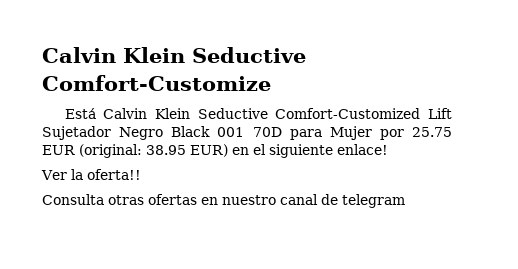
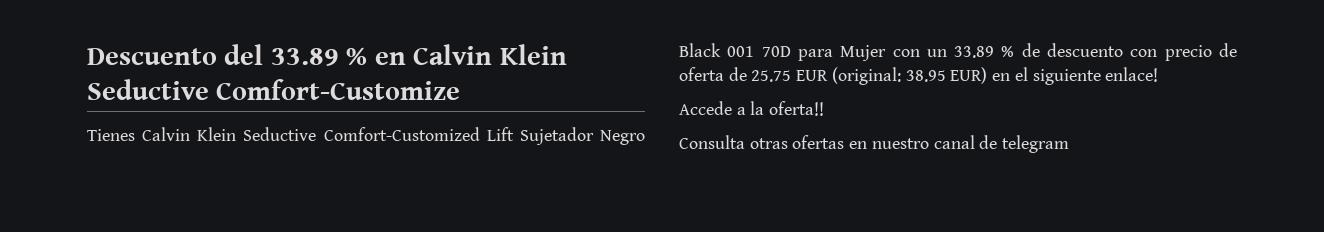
(42, 55) none -> [87,44,406,66] Descuento del 33.89 % en
[64,108,96,119] Está -> [87,129,135,141] Tienes
[379,129,404,140] por -> [892,43,1237,61] [679,67,747,81] con un 33.89 % de descuento con precio de oferta de
[41,170,67,180] Ver -> [679,101,746,115] Accede a

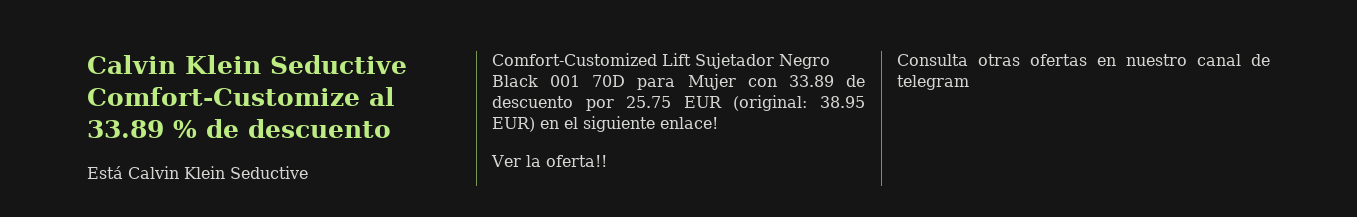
[87,44,406,66] Descuento del 33.89 % en -> (87, 64) none
[87,129,135,141] // Tienes -> [369,87,395,106] [87,119,391,138] [87,166,123,179] al 33.89 % de descuento // Está
[926,43,1237,61] [679,67,747,81] un 33.89 % de descuento con precio de oferta de -> [788,75,865,87] [492,96,614,111] 33.89 de descuento por
[679,101,746,115] Accede a -> [491,155,521,167] Ver

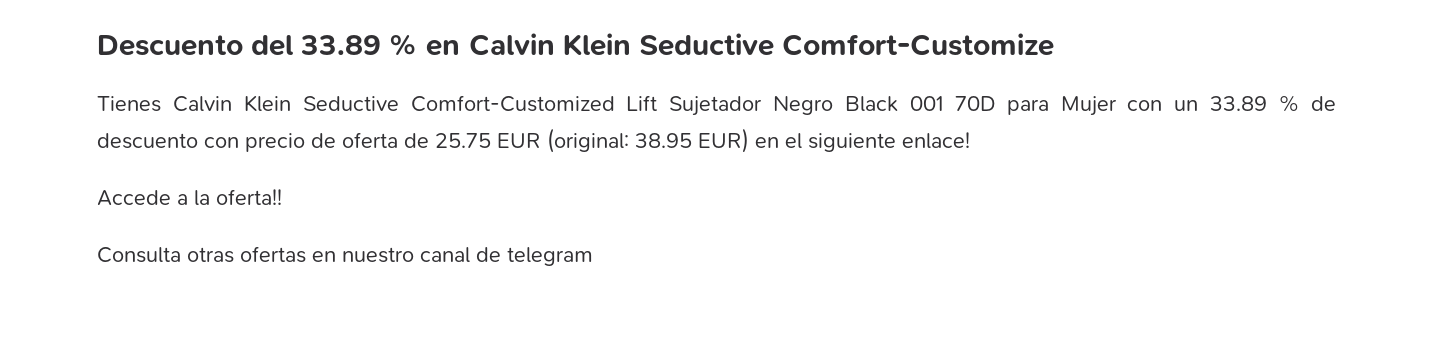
(87, 64) none -> [97,34,461,56] Descuento del 33.89 % en
[369,87,395,106] [87,119,391,138] [87,166,123,179] al 33.89 % de descuento // Está -> [97,96,161,112] // Tienes
[788,75,865,87] [492,96,614,111] 33.89 de descuento por -> [1174,95,1337,112] [97,132,429,152] un 33.89 % de descuento con precio de oferta de
[491,155,521,167] Ver -> [97,190,188,206] Accede a

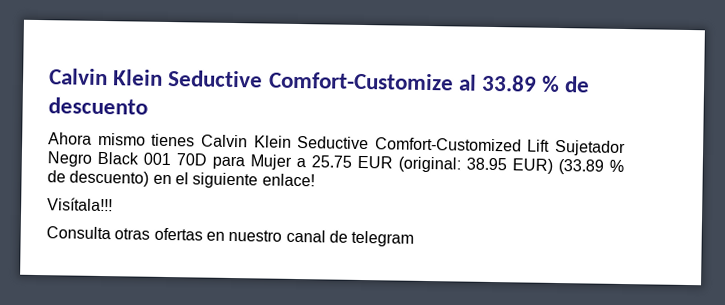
[97,34,461,56] Descuento del 33.89 % en -> (49, 77) none
[97,96,161,112] // Tienes -> [457,74,591,93] [48,97,148,115] [48,132,196,147] al 33.89 % de descuento // Ahora mismo tienes
[1127,95,1337,112] [97,132,429,152] con un 33.89 % de descuento con precio de oferta de -> [296,157,306,168] a
(749, 140) none -> [558,159,624,175] [47,170,150,187] (33.89 % de descuento)
[97,189,282,206] Accede a la oferta!! -> [47,197,113,212] Visítala!!!

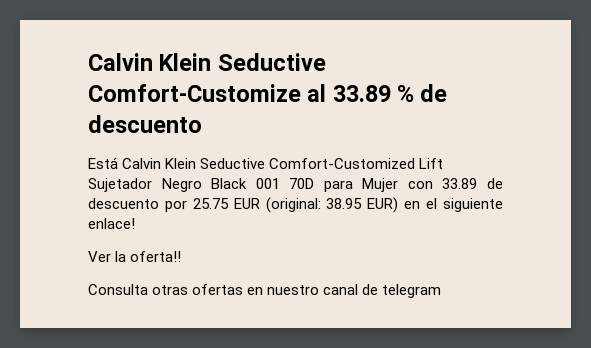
[48,132,196,147] Ahora mismo tienes -> [88,157,118,169] Está
[296,157,306,168] a -> [407,178,503,189] [88,198,187,212] con 33.89 de descuento por
[558,159,624,175] [47,170,150,187] (33.89 % de descuento) -> (399, 205) none
[47,197,113,212] Visítala!!! -> [88,251,182,262] Ver la oferta!!

